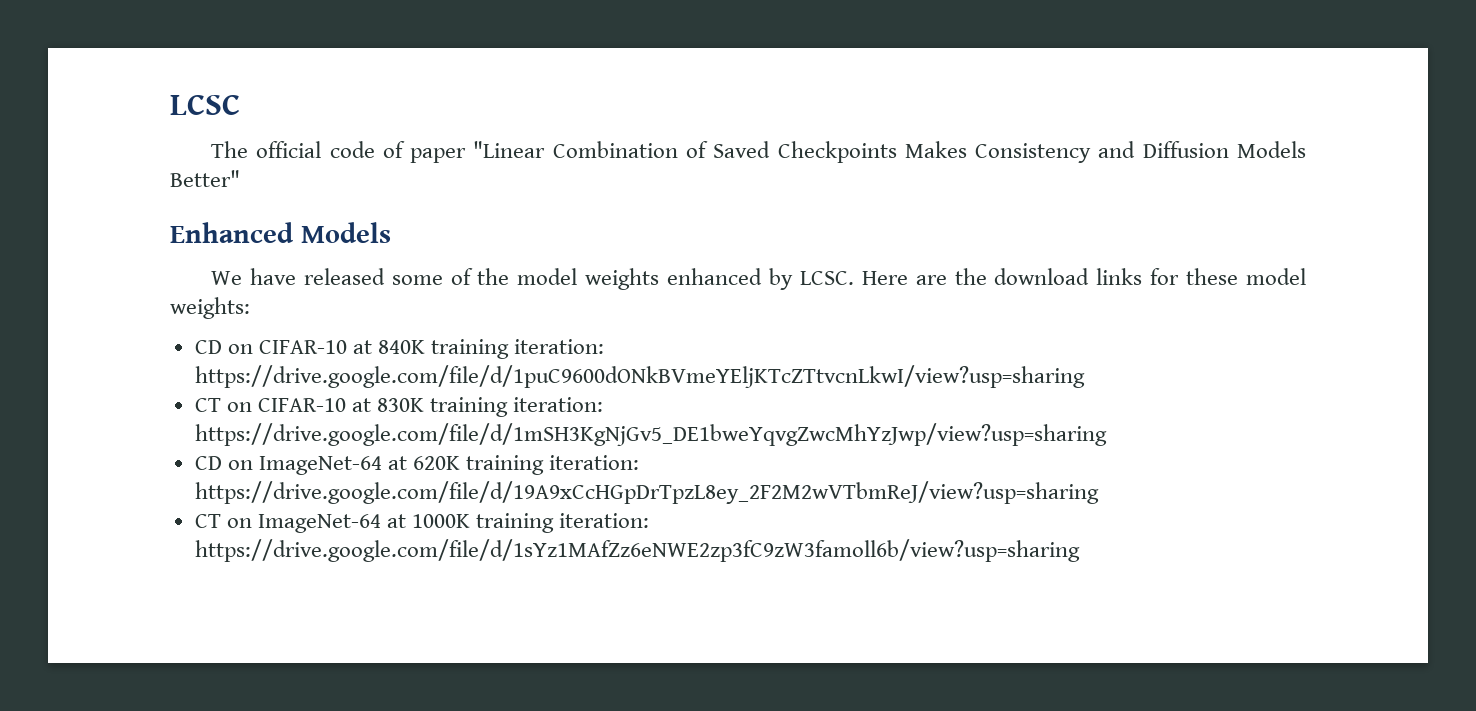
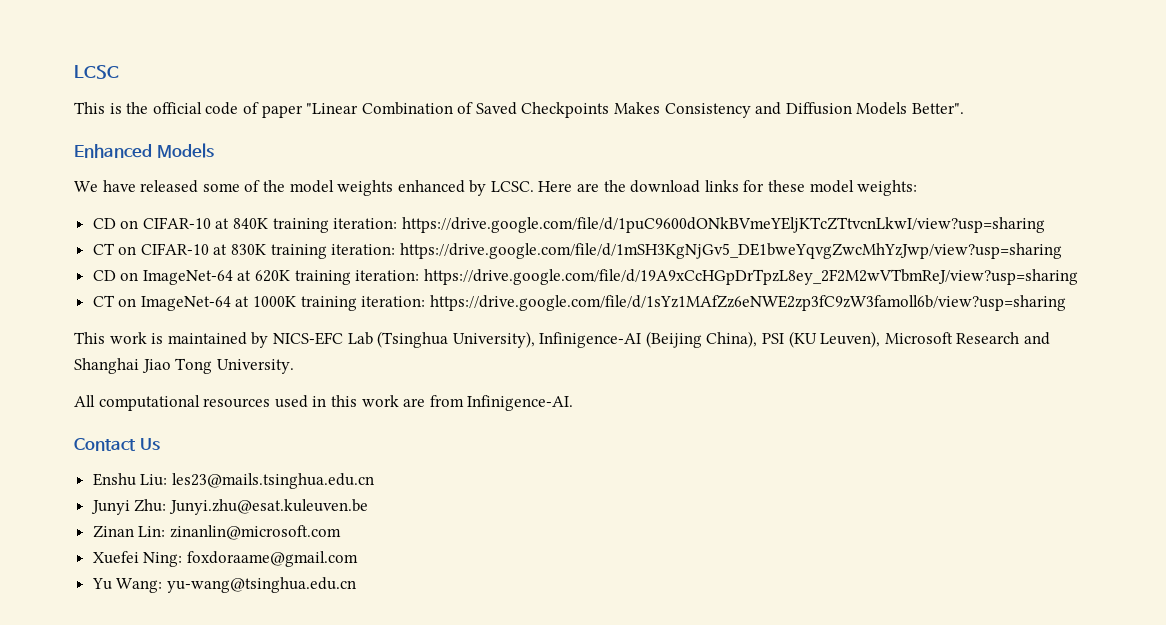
[210,141,248,158] The -> [74,102,149,114] This is the
[170,170,240,187] Better" -> [912,103,965,114] Better".
(1080, 550) none -> [74,331,1051,348] [74,358,294,374] [74,395,574,411] [74,438,160,451] [92,473,374,489] [90,499,368,515] [92,525,341,540] [92,551,358,567] [91,577,356,593] // This work is maintained by NICS-EFC Lab (Tsinghua University), Infinigence-AI (Beijing China), PSI (KU Leuven), Microsoft Research and Shanghai Jiao Tong University. // All computational resources used in this work are from Infinigence-AI. // Contact Us // Enshu Liu: les23@mails.tsinghua.edu.cn // Junyi Zhu: Junyi.zhu@esat.kuleuven.be // Zinan Lin: zinanlin@microsoft.com // Xuefei Ning: foxdoraame@gmail.com // Yu Wang: yu-wang@tsinghua.edu.cn

